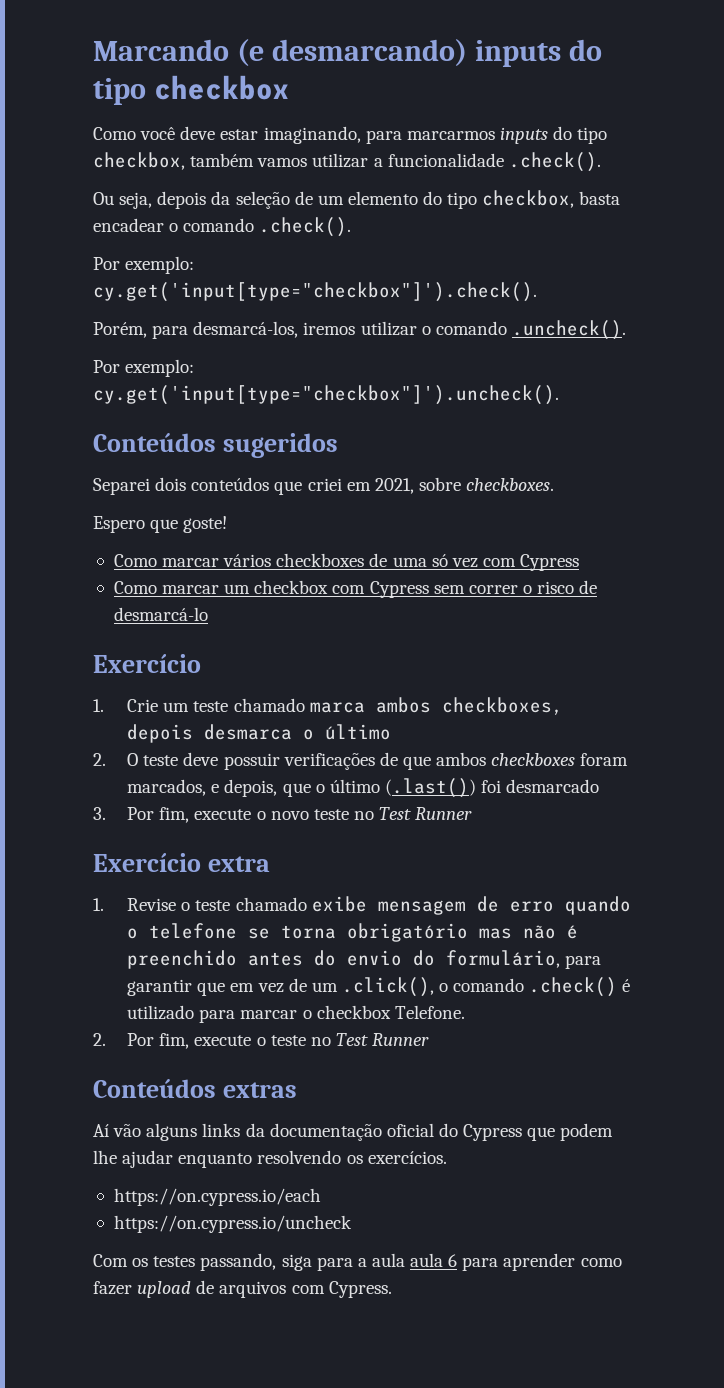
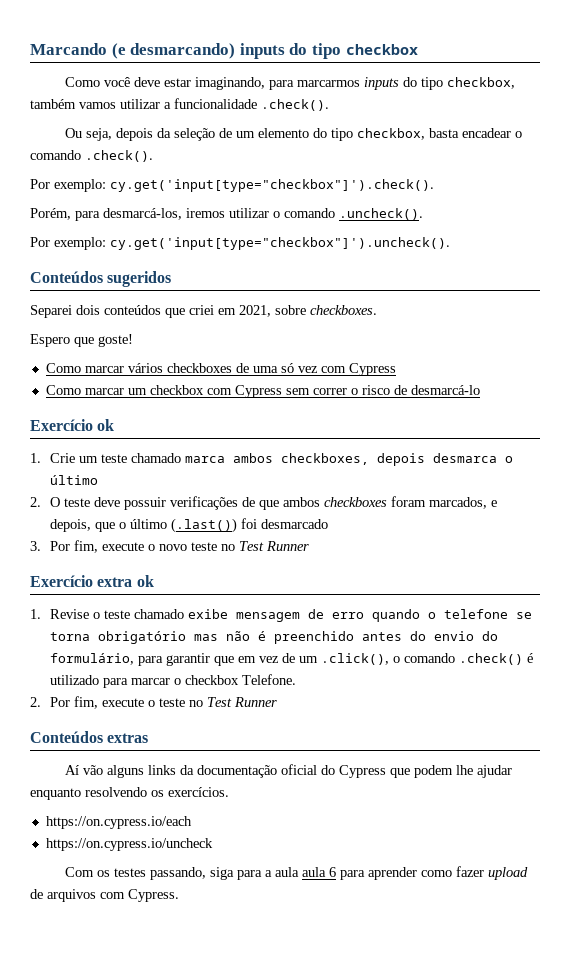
(201, 663) none -> [97,419,115,431] ok
(270, 864) none -> [136,575,154,587] ok

